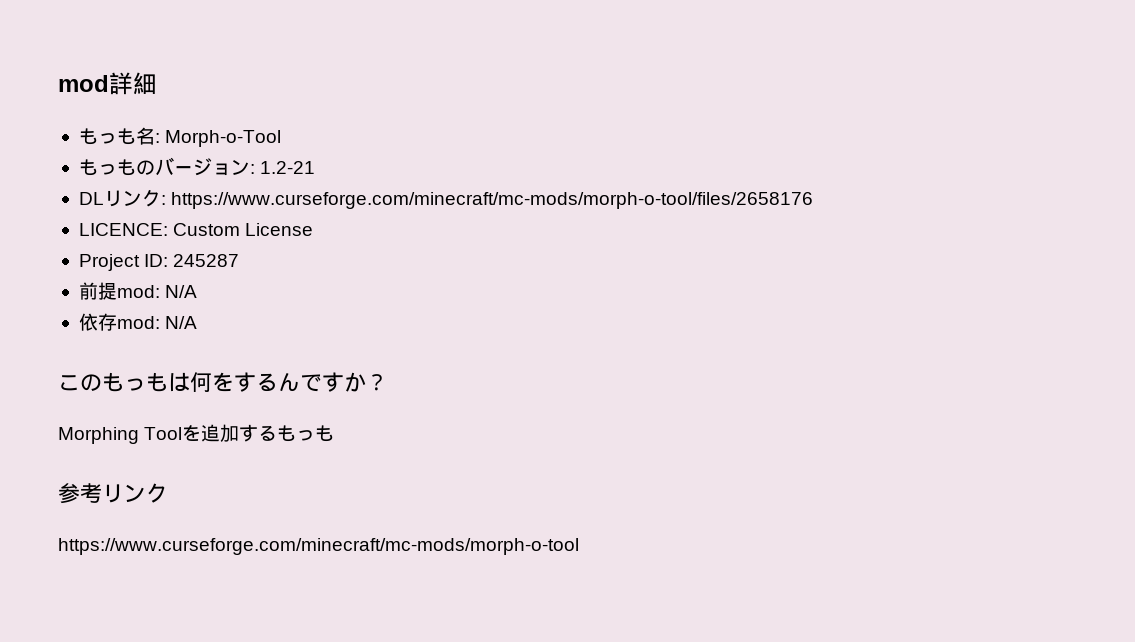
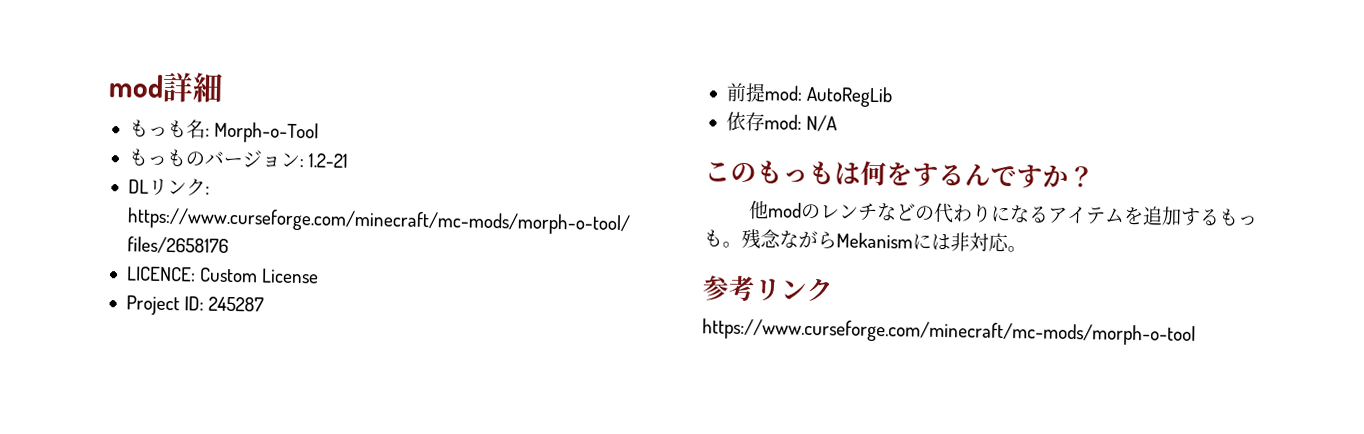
[165,285,198,298] N/A -> [806,85,894,108] AutoRegLib
[58,424,335,444] Morphing Toolを追加するもっも -> [747,200,1258,227] [703,228,1027,253] 他modのレンチなどの代わりになるアイテムを追加するもっも。残念ながらMekanismには非対応。

